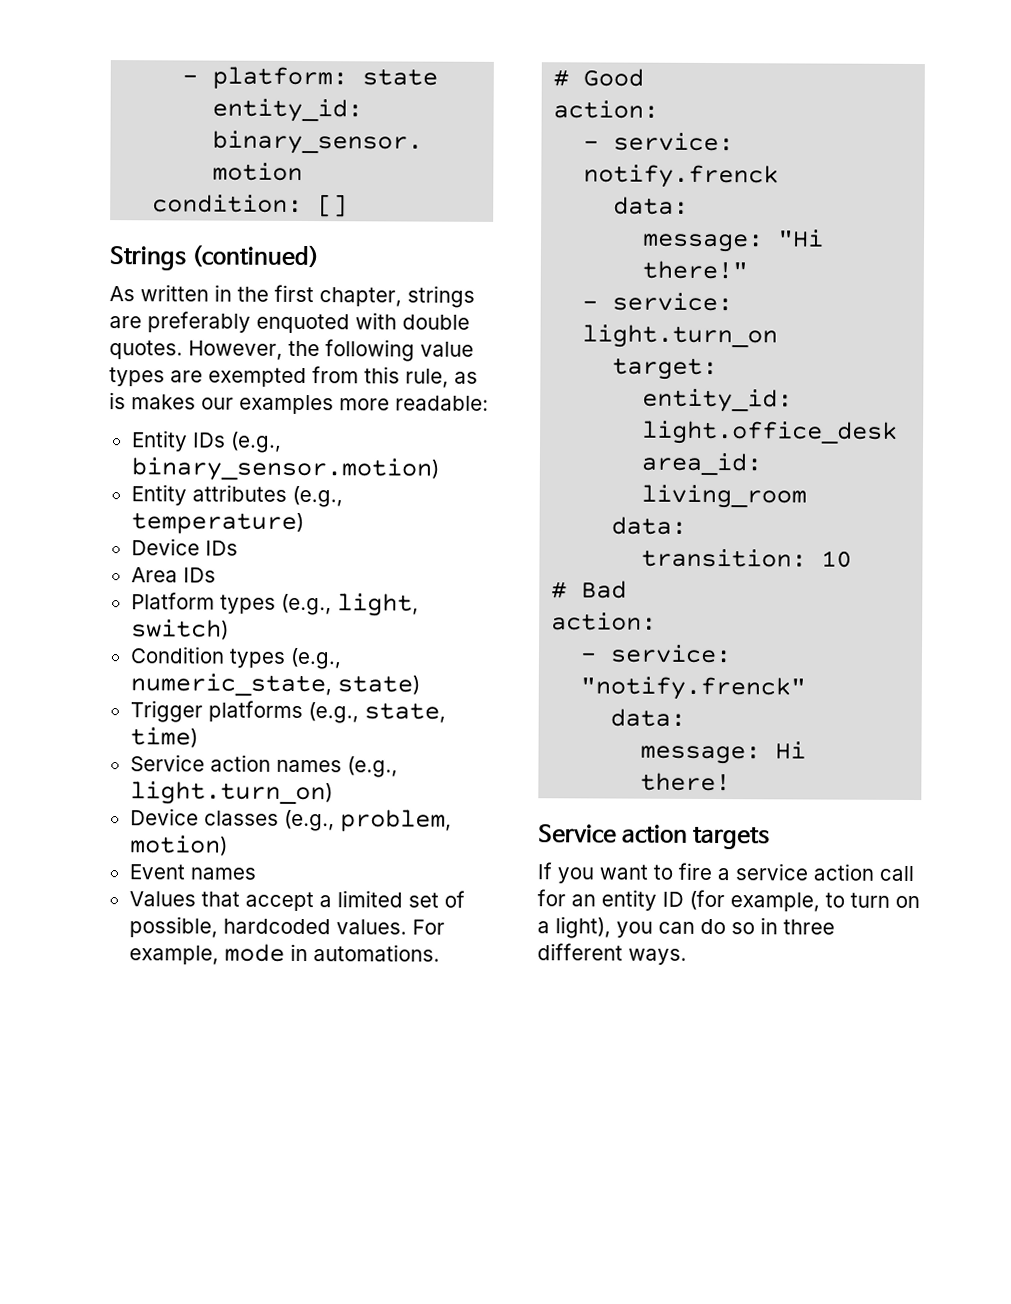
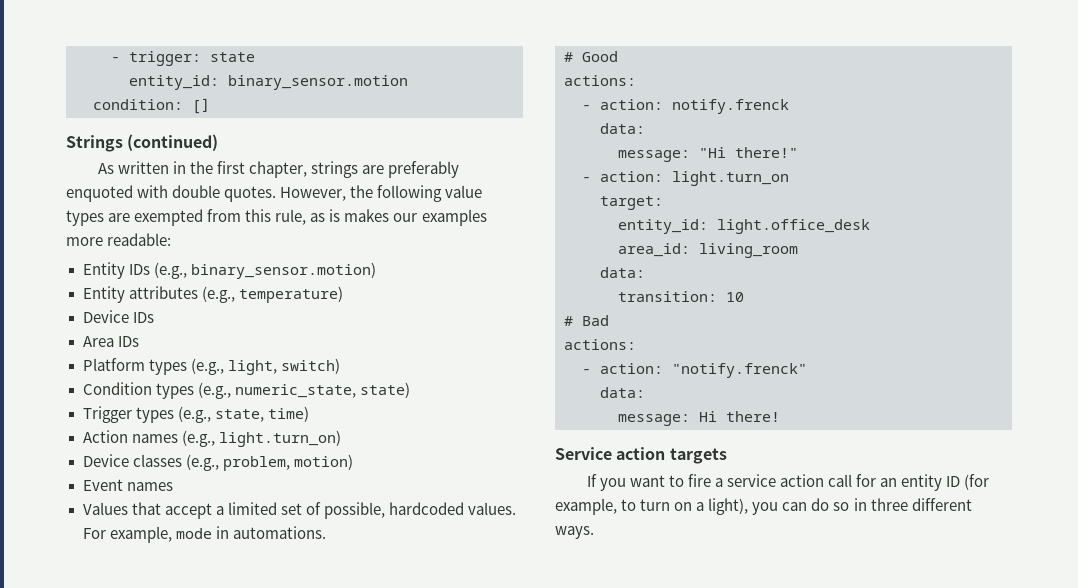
[182,66,349,90] - platform: -> [111,51,201,66] - trigger:
[207,700,303,723] platforms -> [135,407,174,423] types
[129,754,271,772] Service action -> [82,430,128,443] Action
[553,100,660,119] [583,132,735,152] action: // - service: -> [564,75,636,86] [582,99,663,110] actions: // - action:
[612,292,734,312] service: -> [600,171,663,182] action:
[551,612,658,631] [580,644,733,664] action: // - service: -> [564,339,636,350] [582,363,663,374] actions: // - action:

